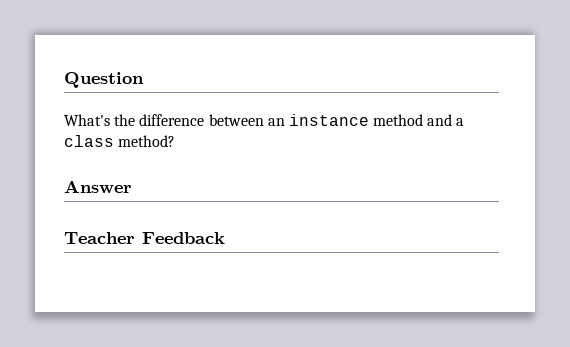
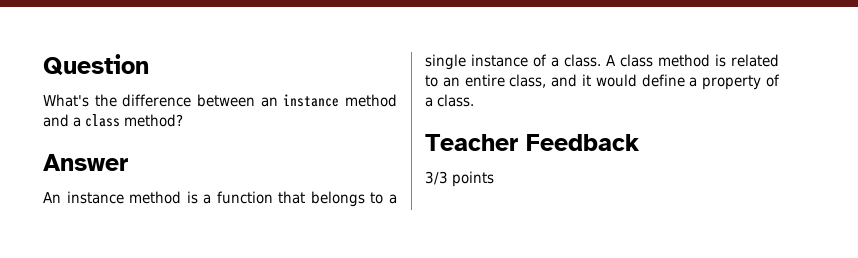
(132, 186) none -> [43,191,397,207] [425,54,779,70] [425,74,780,90] [425,94,474,107] // An instance method is a function that belongs to a single instance of a class. A class method is related to an entire class, and it would define a property of a class.
(225, 238) none -> [425,171,494,187] // 3/3 points

